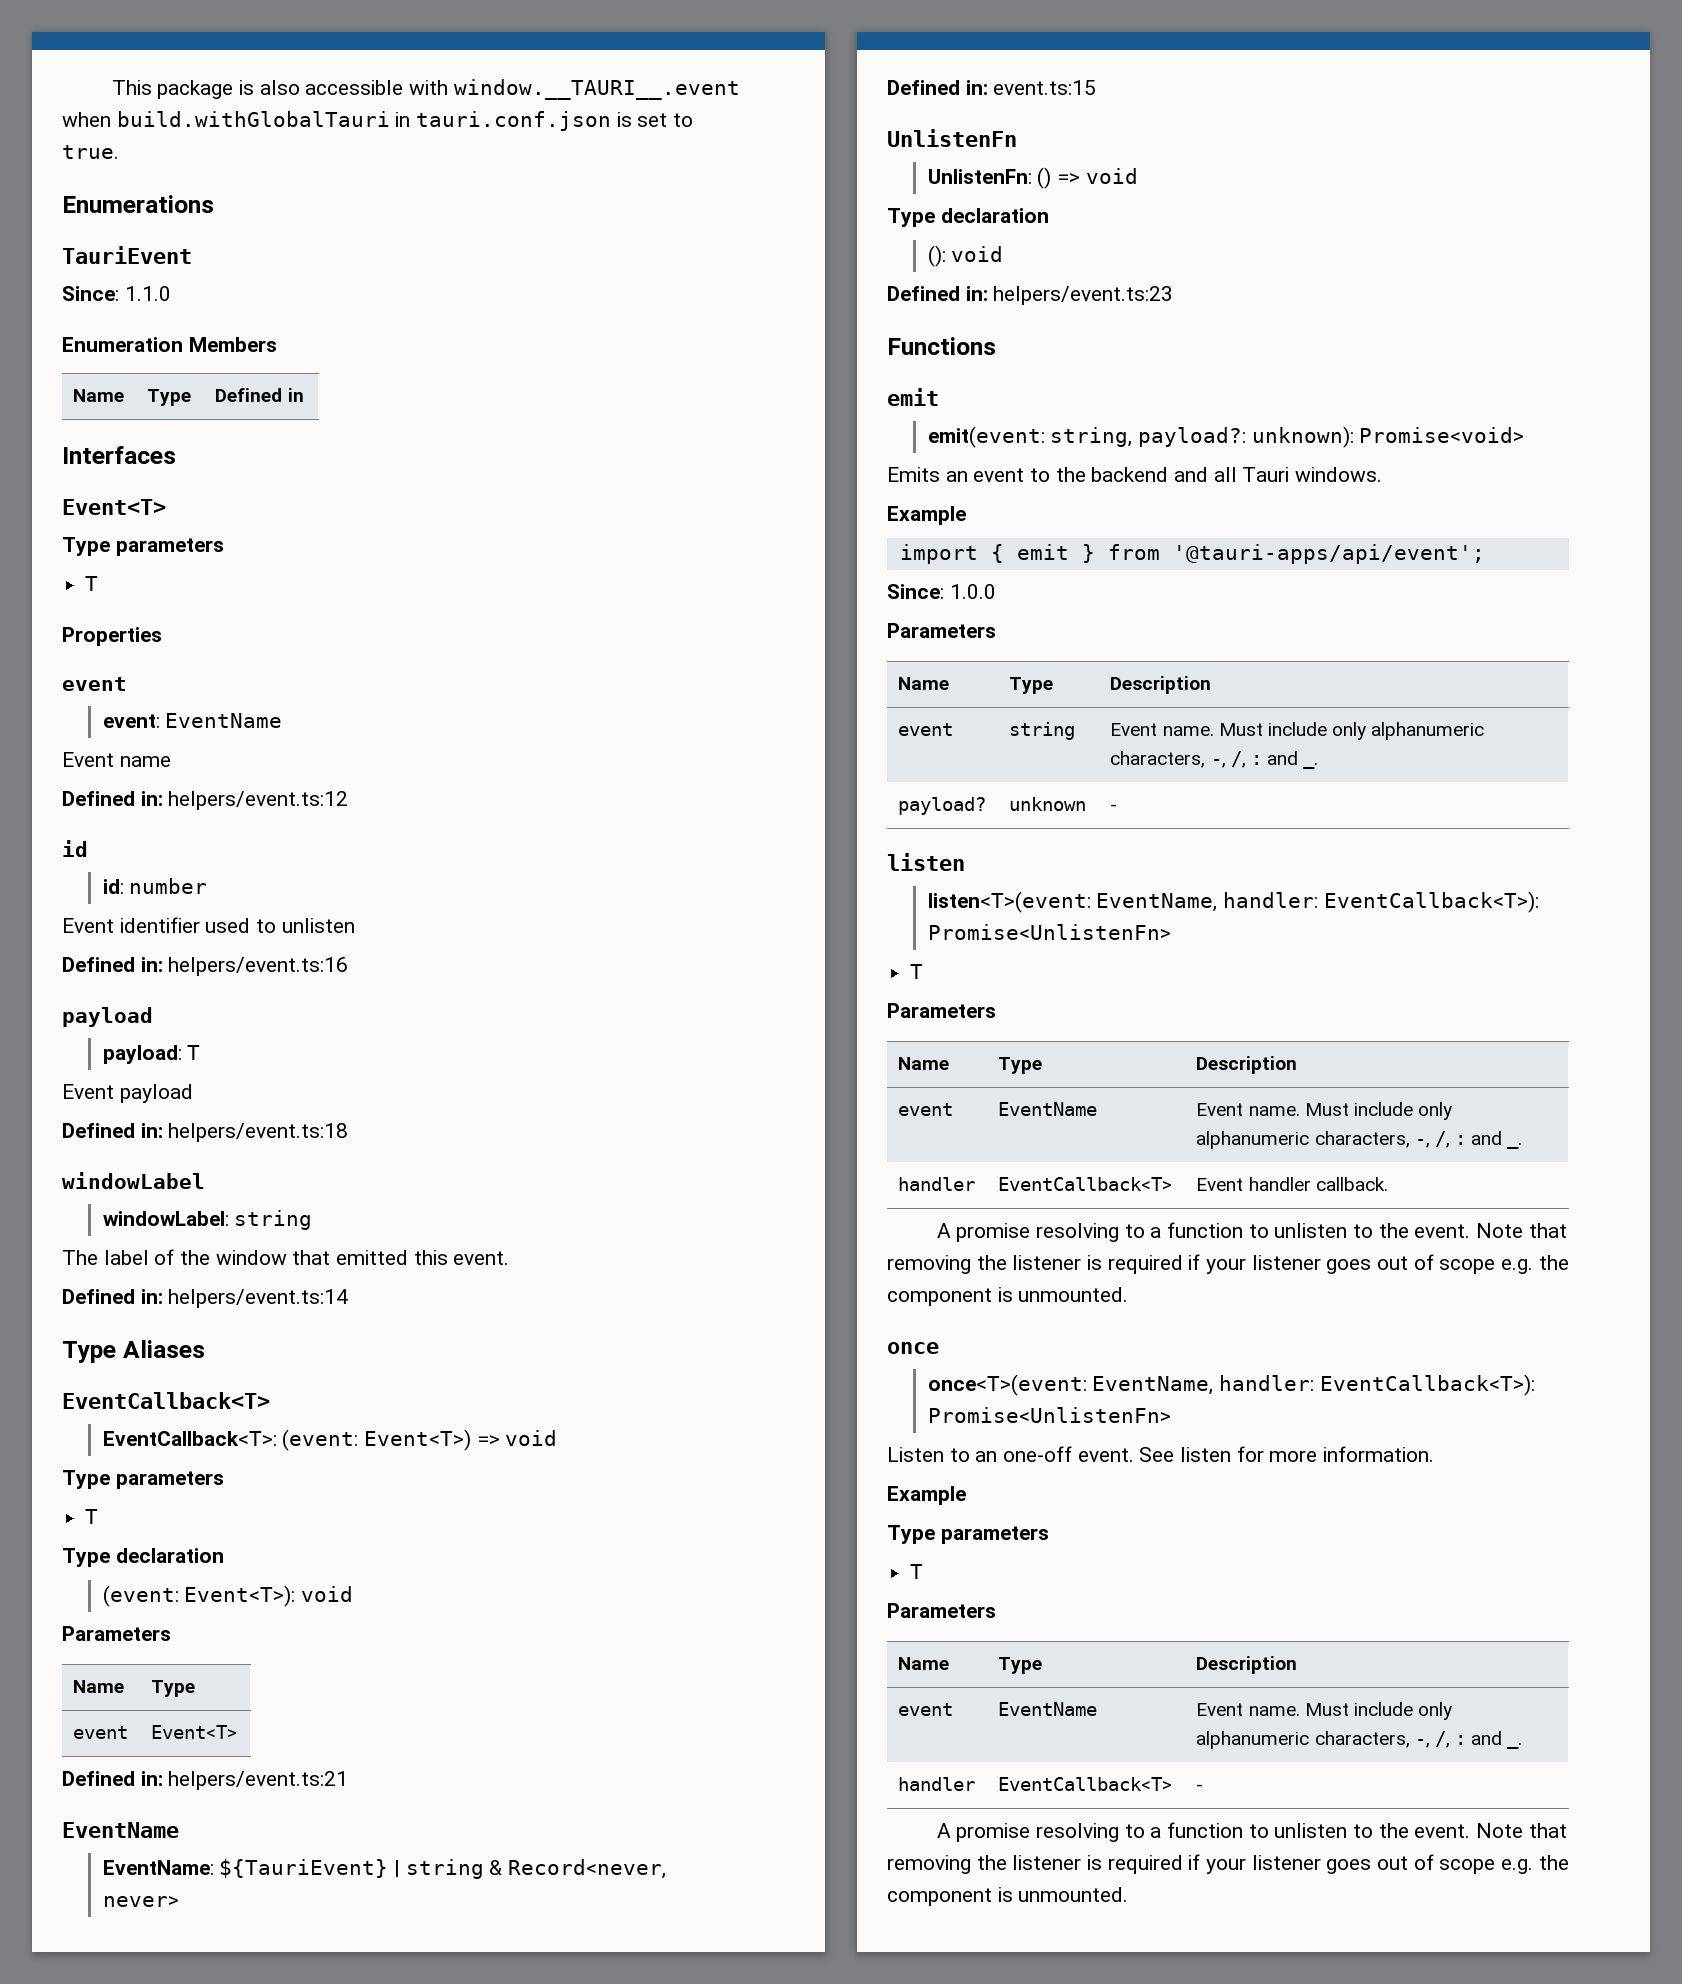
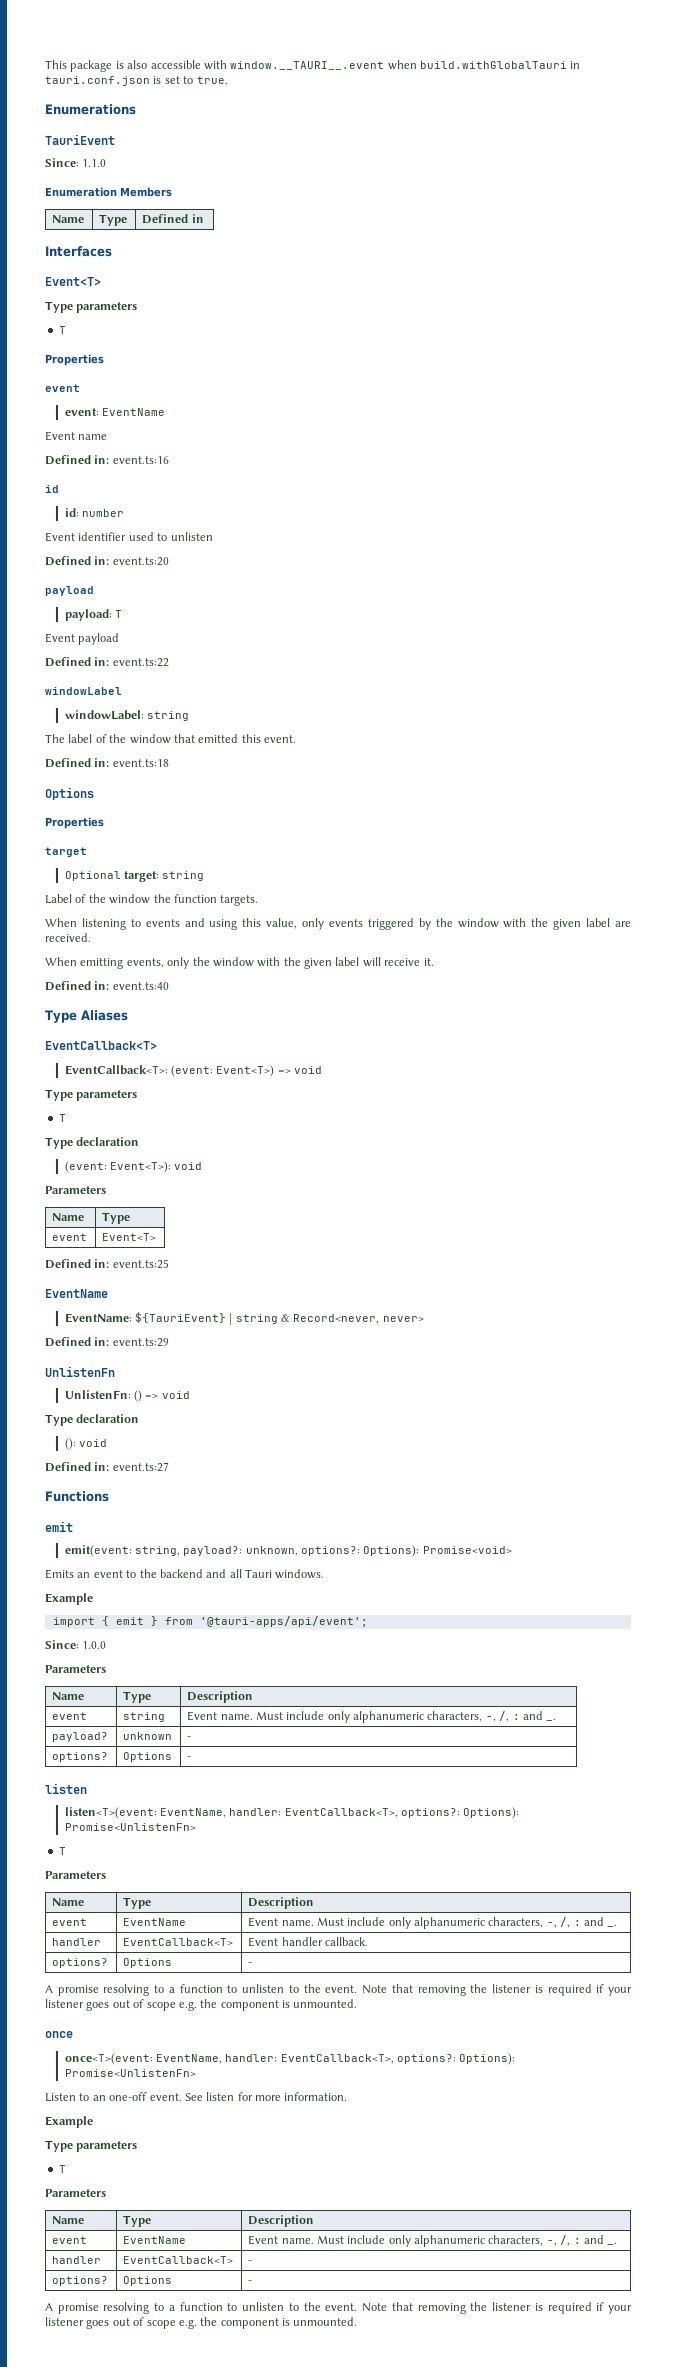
[168,791,349,810] helpers/event.ts:12 -> [112,456,169,464] event.ts:16
[168,957,349,976] helpers/event.ts:16 -> [112,557,169,566] event.ts:20
[168,1123,349,1142] helpers/event.ts:18 -> [112,658,169,667] event.ts:22
[168,1289,349,1308] helpers/event.ts:14 -> [112,759,169,767] [45,787,94,800] [45,817,104,829] [45,847,87,857] [64,871,205,882] [45,894,259,906] [45,918,632,930] [45,933,91,942] [45,957,434,969] [45,981,169,991] event.ts:18 // Options // Properties // target // Optional target: string // Label of the window the function targets. // When listening to events and using this value, only events triggered by the window with the given label are received. // When emitting events, only the window with the given label will receive it. // Defined in: event.ts:40
[168,1771,349,1790] helpers/event.ts:21 -> [112,1259,169,1269] event.ts:25
[993,80,1097,95] event.ts:15 -> [112,1338,169,1347] event.ts:29
[993,286,1174,305] helpers/event.ts:23 -> [112,1462,169,1472] event.ts:27
[1251,426,1354,448] unknown): -> [245,1545,420,1557] unknown, options?: Options):
(1118, 807) none -> [52,1752,109,1762] [123,1752,173,1762] [187,1756,192,1760] // options? | Options | -
[1323,891,1539,913] EventCallback<T>): -> [284,1807,520,1819] EventCallback<T>, options?: Options):
(1388, 1184) none -> [52,1958,109,1968] [123,1958,173,1968] [248,1962,253,1966] // options? | Options | -
[1319,1374,1535,1396] EventCallback<T>): -> [280,2053,516,2065] EventCallback<T>, options?: Options):
(1204, 1787) none -> [52,2276,109,2286] [123,2276,173,2286] [248,2280,253,2284] // options? | Options | -

